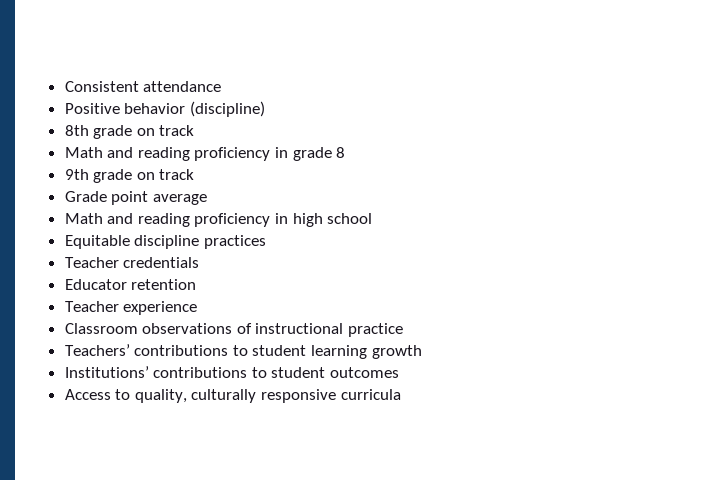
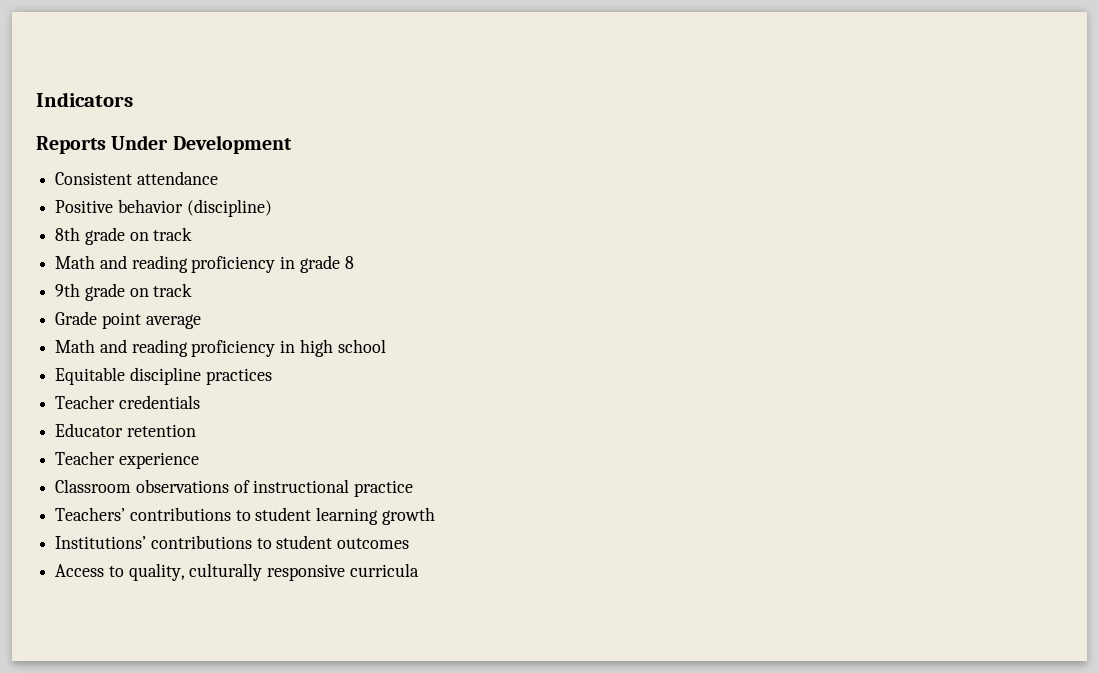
(64, 86) none -> [36,92,133,107] [36,135,292,154] Indicators // Reports Under Development //

